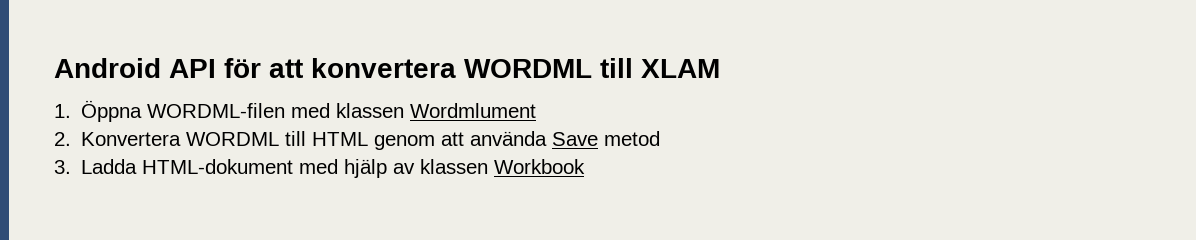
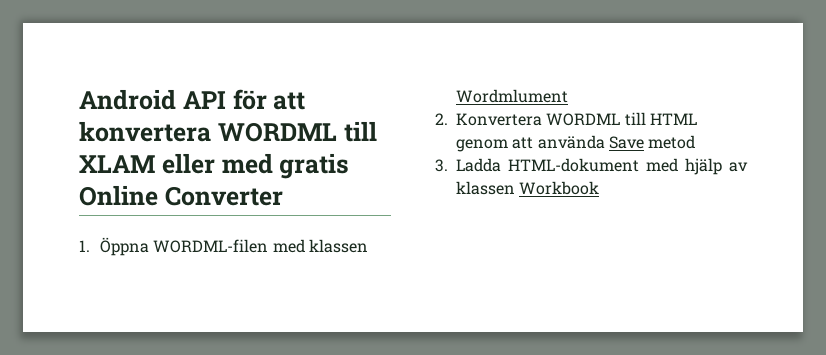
(720, 68) none -> [161,153,350,179] [79,185,283,206] eller med gratis Online Converter

